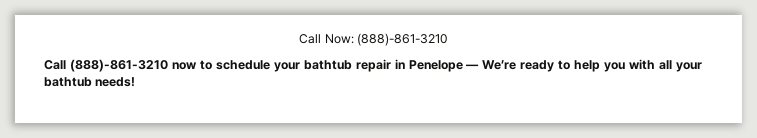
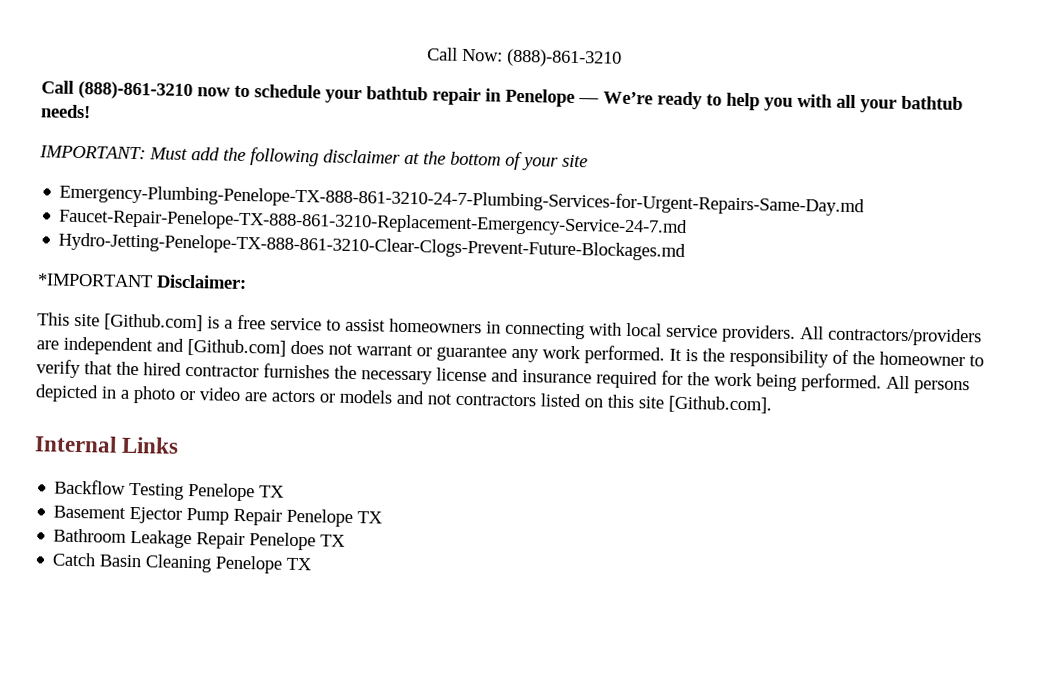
(136, 82) none -> [39,145,588,171] [59,183,866,217] [58,208,689,238] [58,232,687,262] [37,273,247,290] [37,312,982,347] [36,336,984,368] [36,359,970,395] [35,384,772,414] [34,435,180,454] [54,479,286,502] [53,505,384,528] [53,528,347,551] [52,552,313,574] // IMPORTANT: Must add the following disclaimer at the bottom of your site // Emergency-Plumbing-Penelope-TX-888-861-3210-24-7-Plumbing-Services-for-Urgent-Repairs-Same-Day.md // Faucet-Repair-Penelope-TX-888-861-3210-Replacement-Emergency-Service-24-7.md // Hydro-Jetting-Penelope-TX-888-861-3210-Clear-Clogs-Prevent-Future-Blockages.md // *IMPORTANT Disclaimer: // This site [Github.com] is a free service to assist homeowners in connecting with local service providers. All contractors/providers are independent and [Github.com] does not warrant or guarantee any work performed. It is the responsibility of the homeowner to verify that the hired contractor furnishes the necessary license and insurance required for the work being performed. All persons depicted in a photo or video are actors or models and not contractors listed on this site [Github.com]. // Internal Links // Backflow Testing Penelope TX // Basement Ejector Pump Repair Penelope TX // Bathroom Leakage Repair Penelope TX // Catch Basin Cleaning Penelope TX

